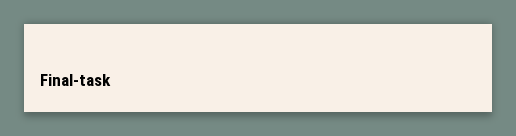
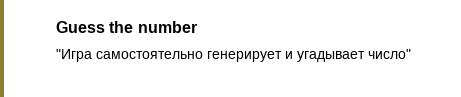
[40,74,111,86] Final-task -> [56,21,197,33] [56,49,411,62] Guess the number // "Игра самостоятельно генерирует и угадывает число"

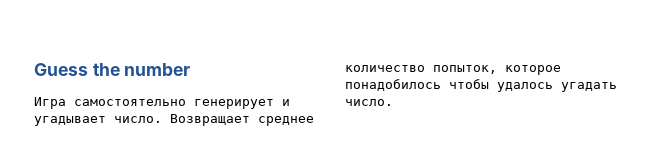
[56,49,92,62] "Игра -> [34,97,66,109] Игра
[368,49,411,59] число" -> [114,114,314,126] [345,65,561,75] [345,79,617,92] [345,99,393,106] число. Возвращает среднее количество попыток, которое понадобилось чтобы удалось угадать число.

